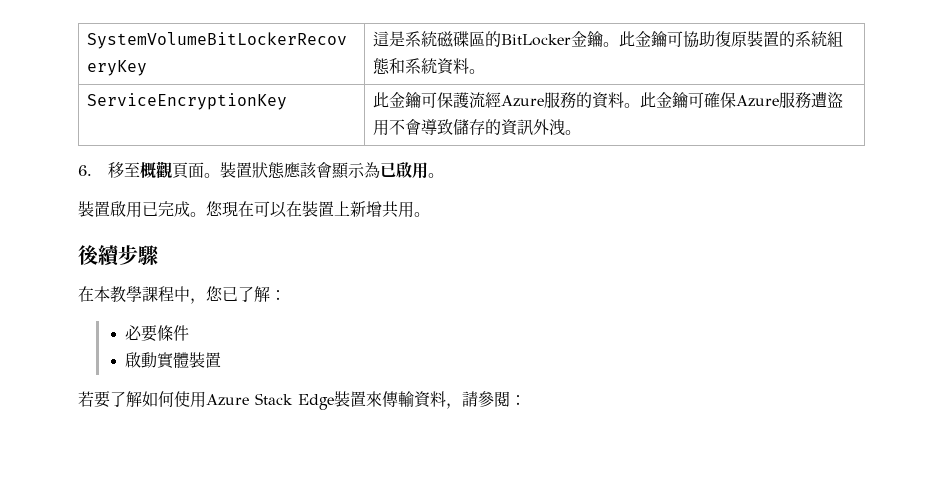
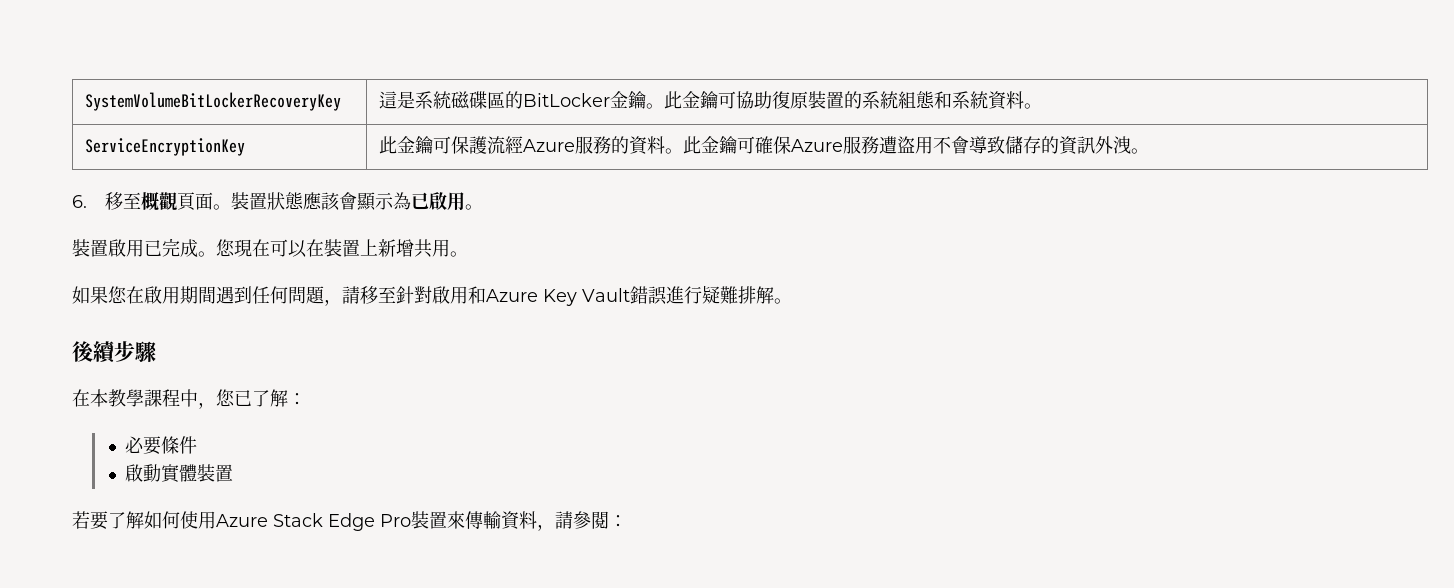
(430, 214) none -> [72,285,792,306] // 如果您在啟用期間遇到任何問題，請移至針對啟用和Azure Key Vault錯誤進行疑難排解。
(334, 402) none -> [380,514,411,527] Pro

